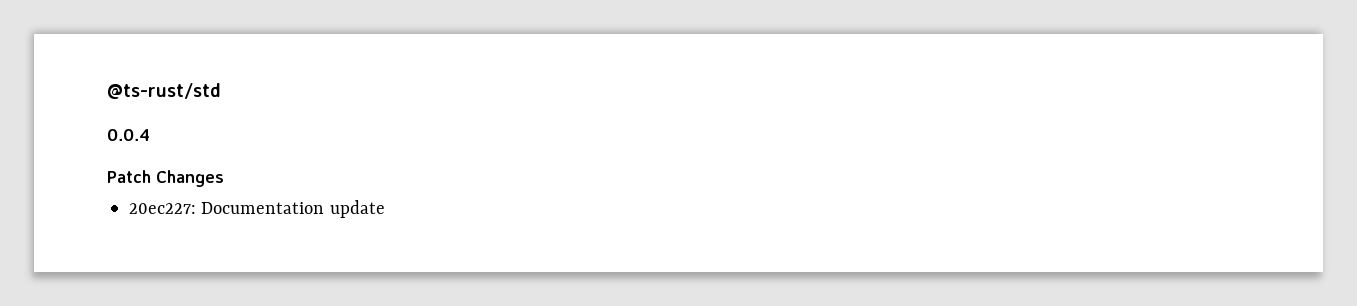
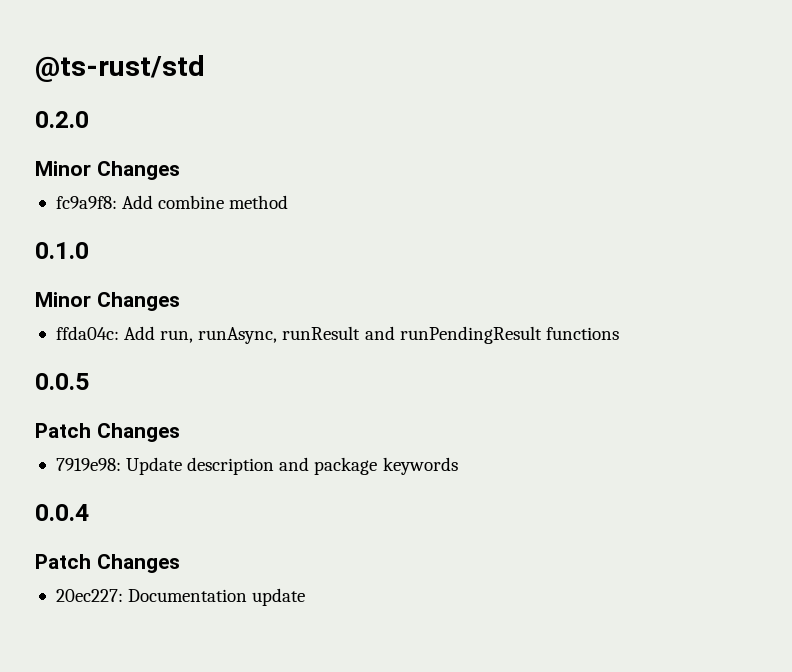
(221, 91) none -> [35,111,89,128] [35,161,180,180] [55,195,289,209] [35,242,89,259] [35,292,180,311] [55,326,619,344] [35,373,89,390] [35,423,180,442] [55,457,458,475] // 0.2.0 // Minor Changes // fc9a9f8: Add combine method // 0.1.0 // Minor Changes // ffda04c: Add run, runAsync, runResult and runPendingResult functions // 0.0.5 // Patch Changes // 7919e98: Update description and package keywords

